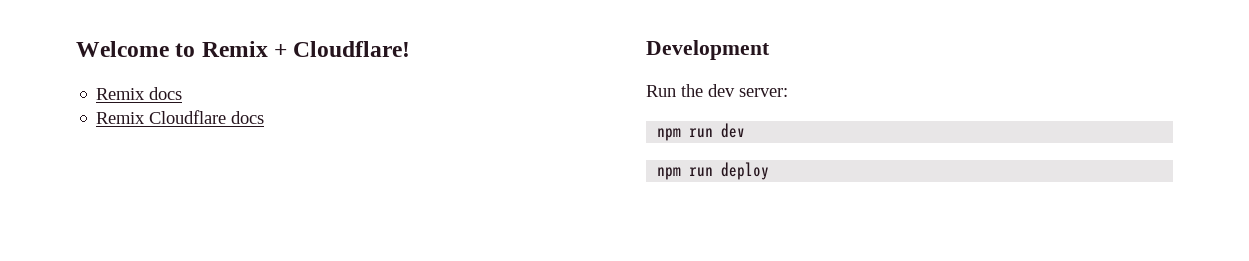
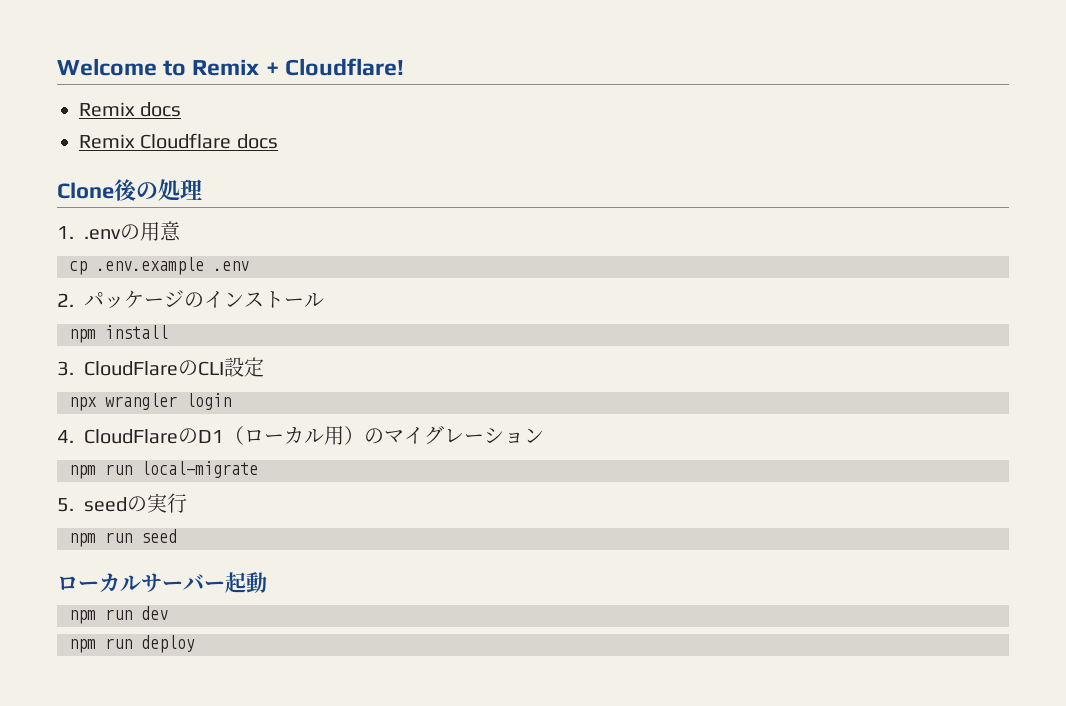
[646,40,770,60] [646,84,788,97] Development // Run the dev server: -> [57,179,202,201] [57,221,181,241] [69,257,249,275] [57,290,324,309] [69,325,168,343] [57,357,264,377] [69,393,231,411] [57,425,544,445] [69,461,258,479] [57,493,187,513] [69,529,177,547] [57,572,267,593] Clone後の処理 // 1. .envの用意 // cp .env.example .env // 2.パッケージのインストール // npm install // 3. CloudFlareのCLI設定 // npx wrangler login // 4. CloudFlareのD1（ローカル用）のマイグレーション // npm run local-migrate // 5. seedの実行 // npm run seed // ローカルサーバー起動

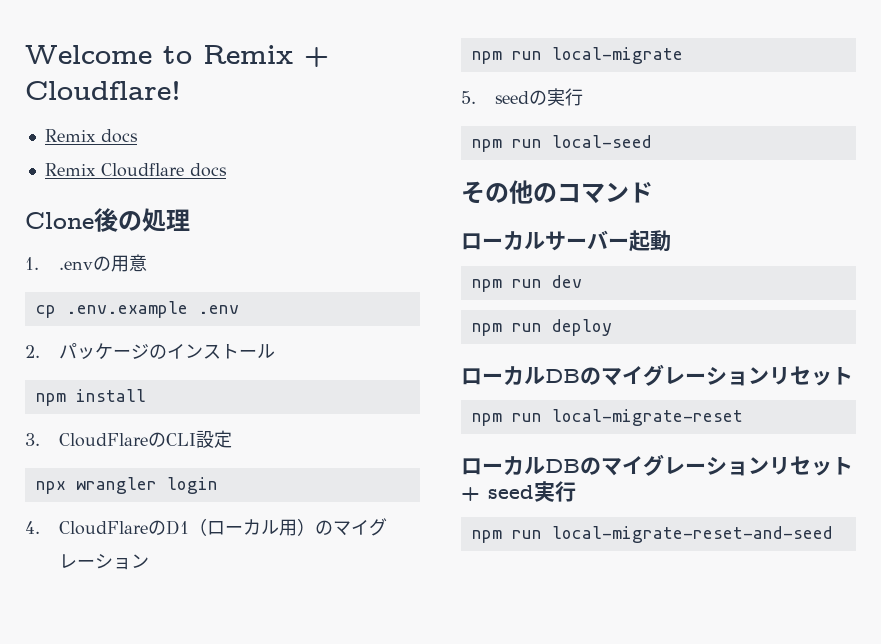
[141,529,177,543] seed -> [551,135,652,148] [461,180,653,204] local-seed // その他のコマンド
(195, 644) none -> [461,364,853,386] [471,409,743,426] [461,454,853,476] [461,481,576,502] [471,526,833,543] // ローカルDBのマイグレーションリセット // npm run local-migrate-reset // ローカルDBのマイグレーションリセット+ seed実行 // npm run local-migrate-reset-and-seed

